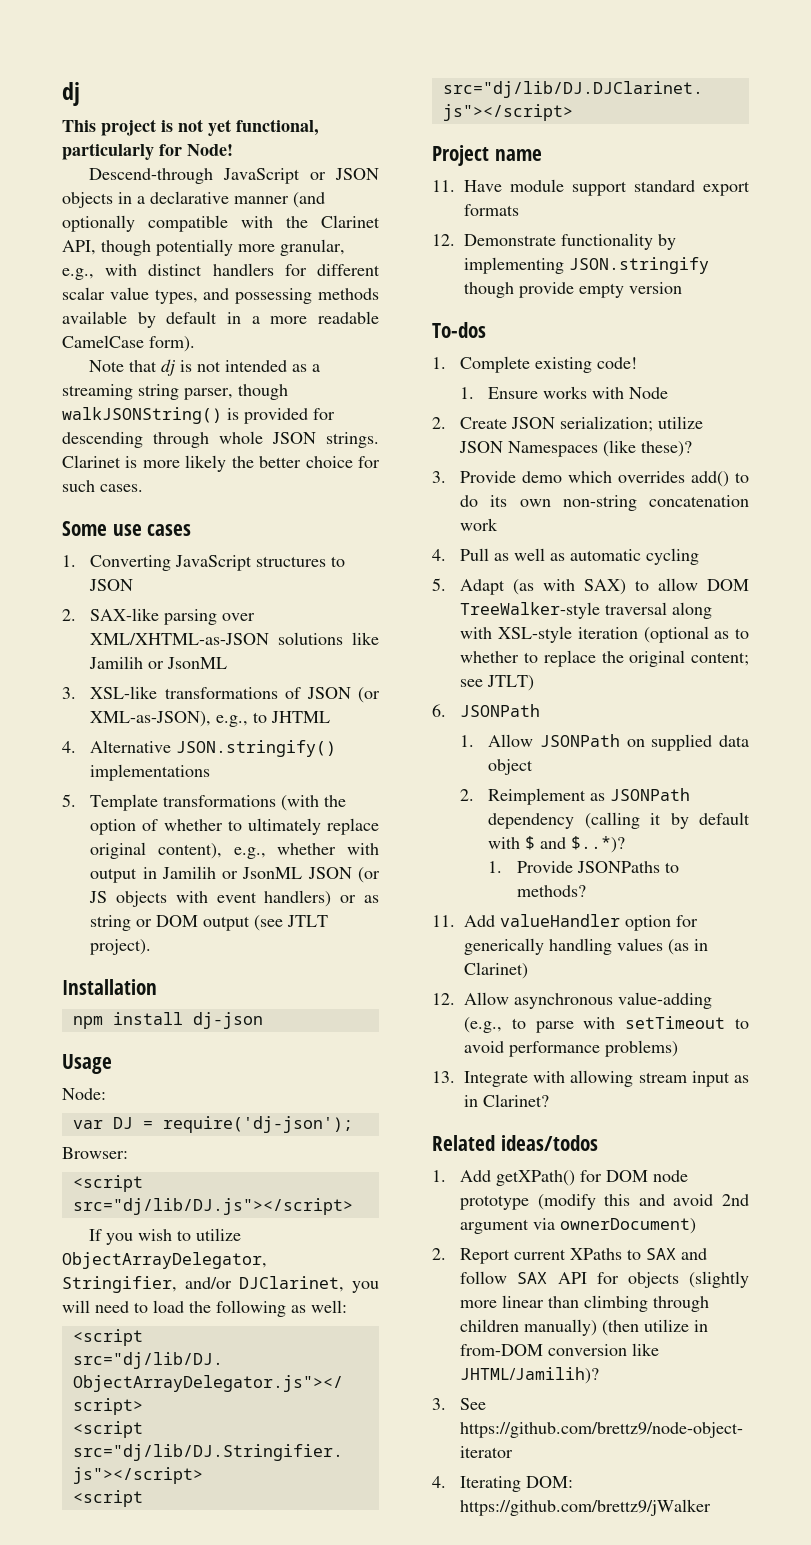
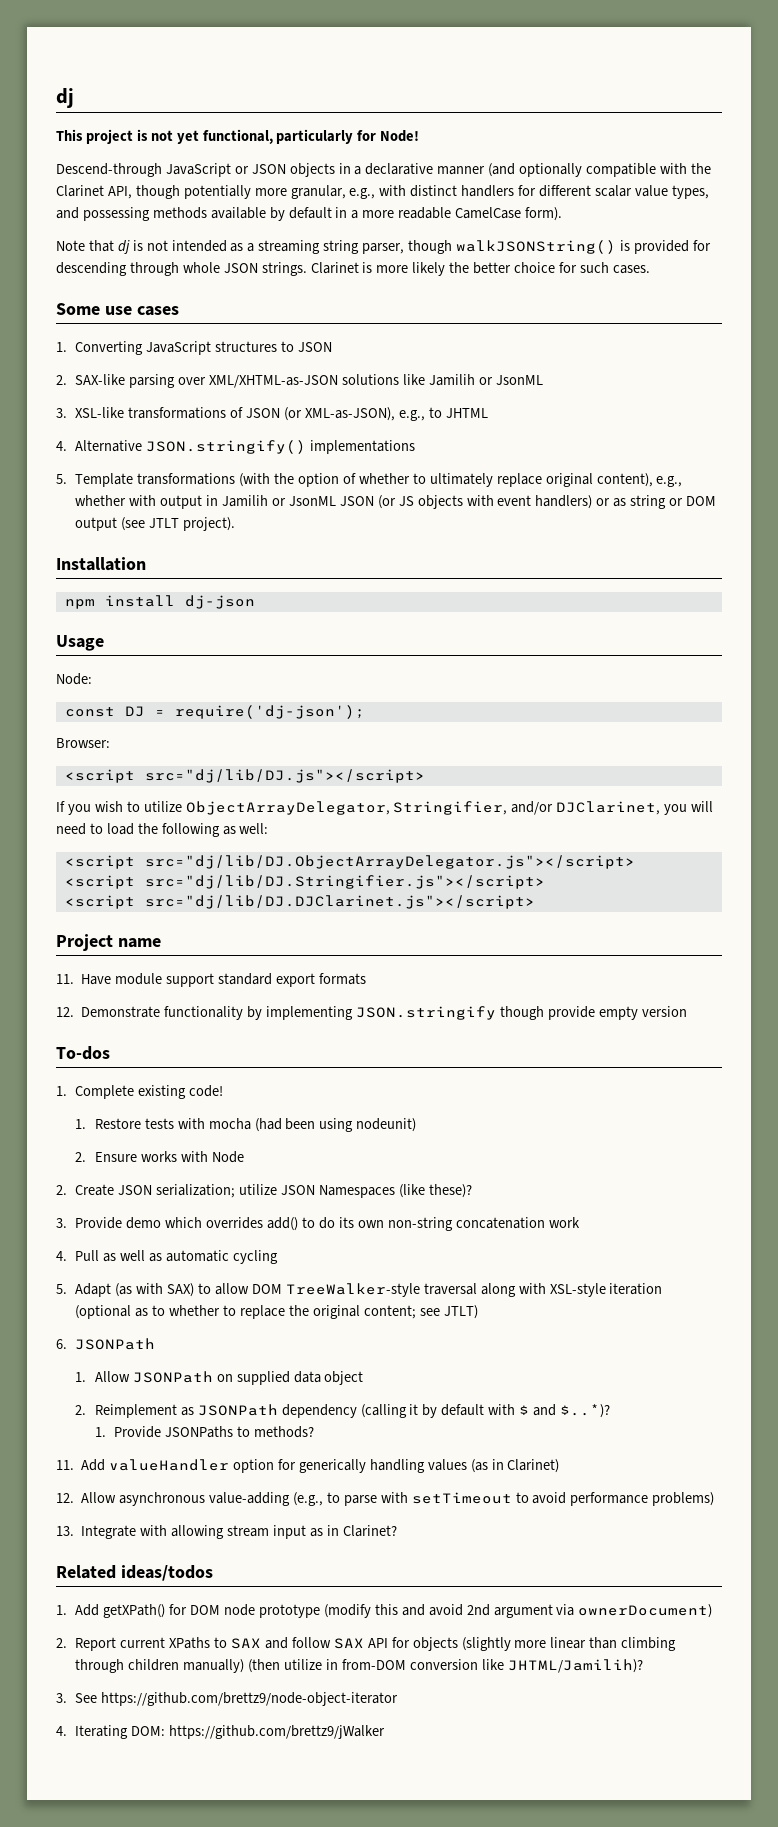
[72,1120,103,1129] var -> [64,707,115,717] const
(475, 393) none -> [94,1118,417,1132] [75,1152,87,1162] Restore tests with mocha (had been using nodeunit) // 2.

